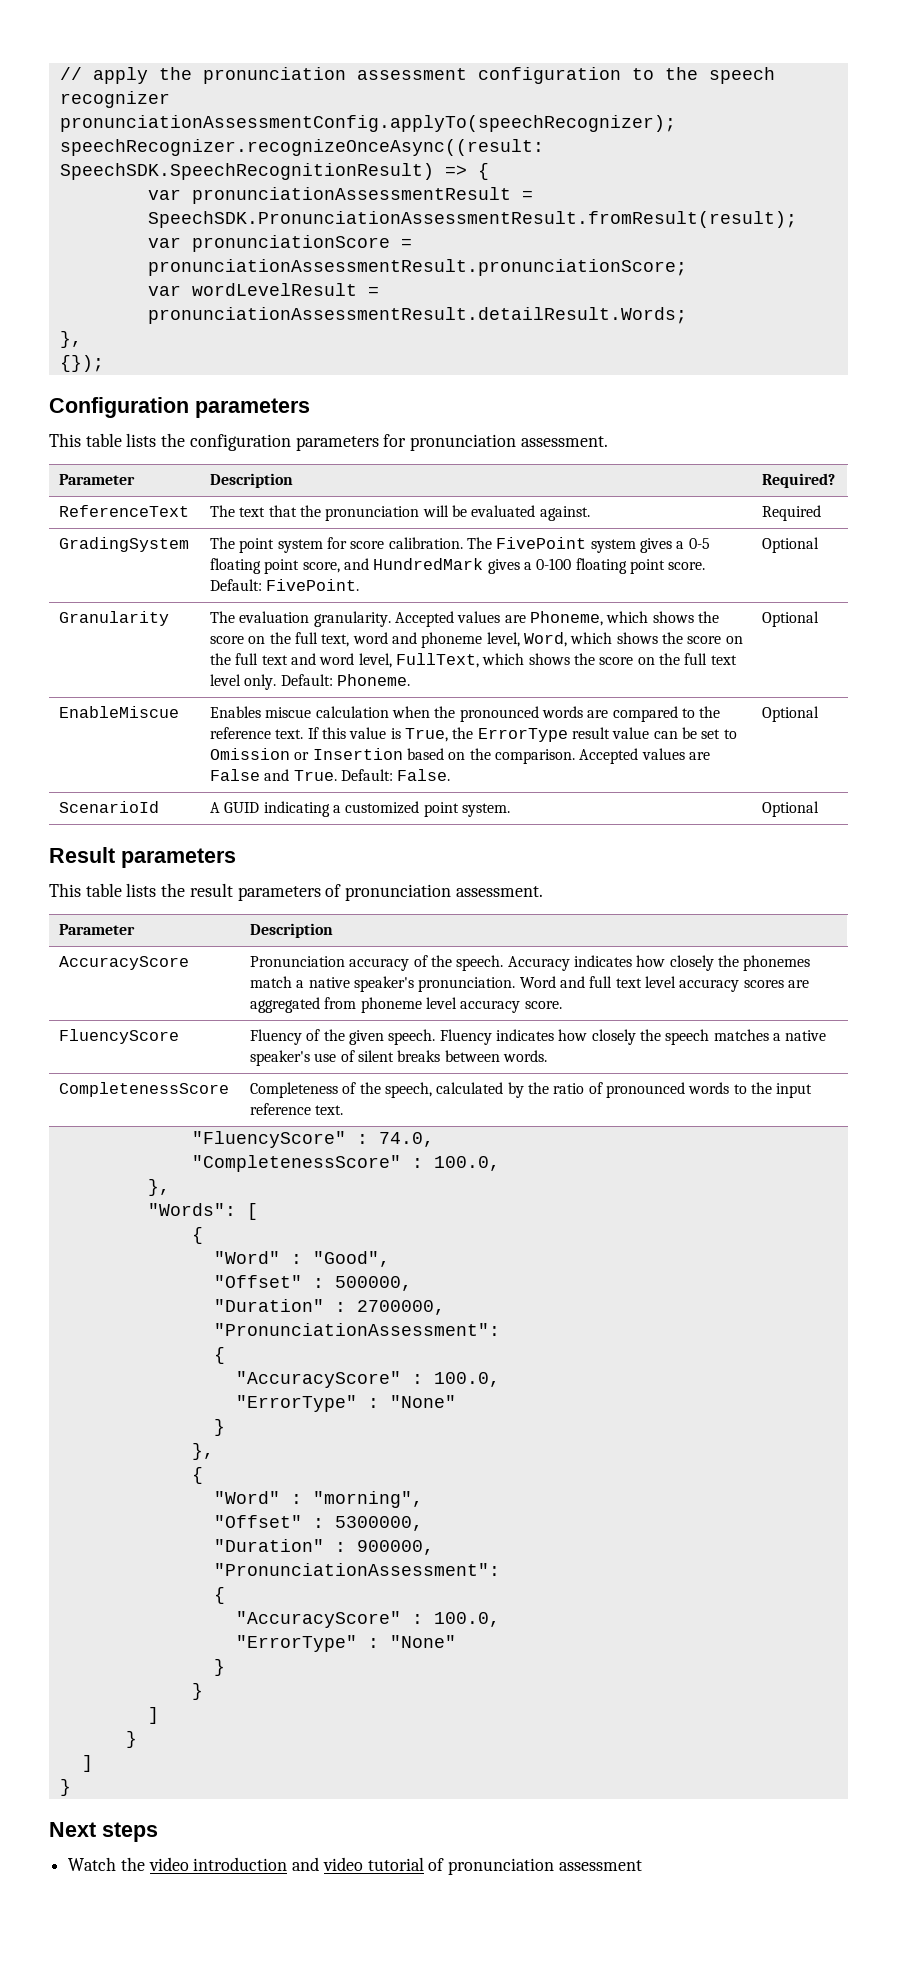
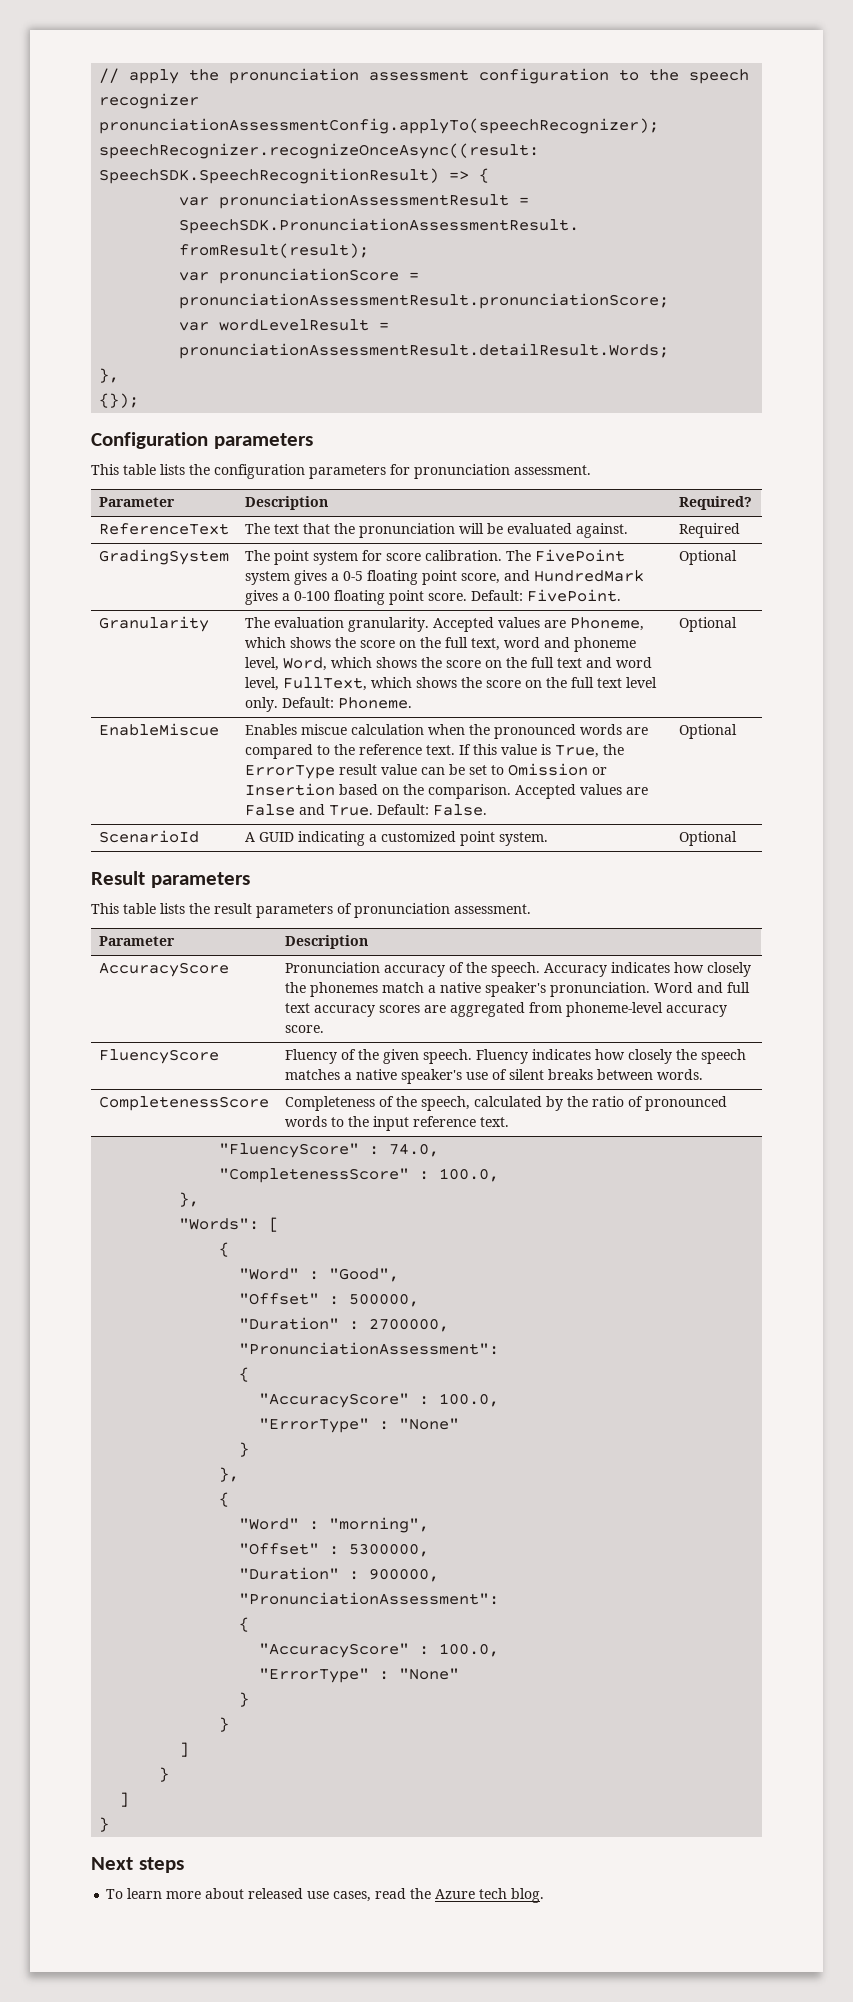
[644,976,676,988] level -> (310, 1008) none
[360,997,458,1013] phoneme level -> [565,1002,663,1017] phoneme-level
[68,1857,642,1875] Watch the video introduction and video tutorial of pronunciation assessment -> [106,1888,545,1903] To learn more about released use cases, read the Azure tech blog.

